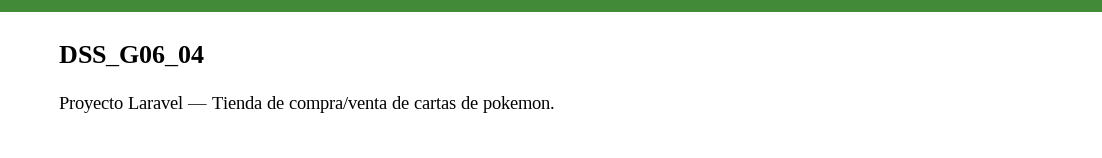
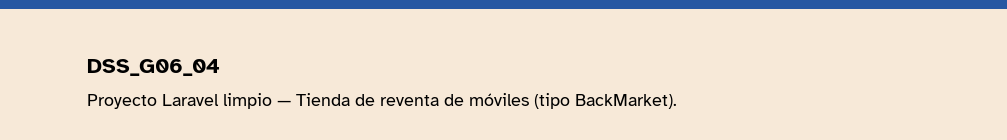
(183, 102) none -> [223,93,272,109] limpio
[289,96,555,113] compra/venta de cartas de pokemon. -> [380,93,677,109] reventa de móviles (tipo BackMarket).

